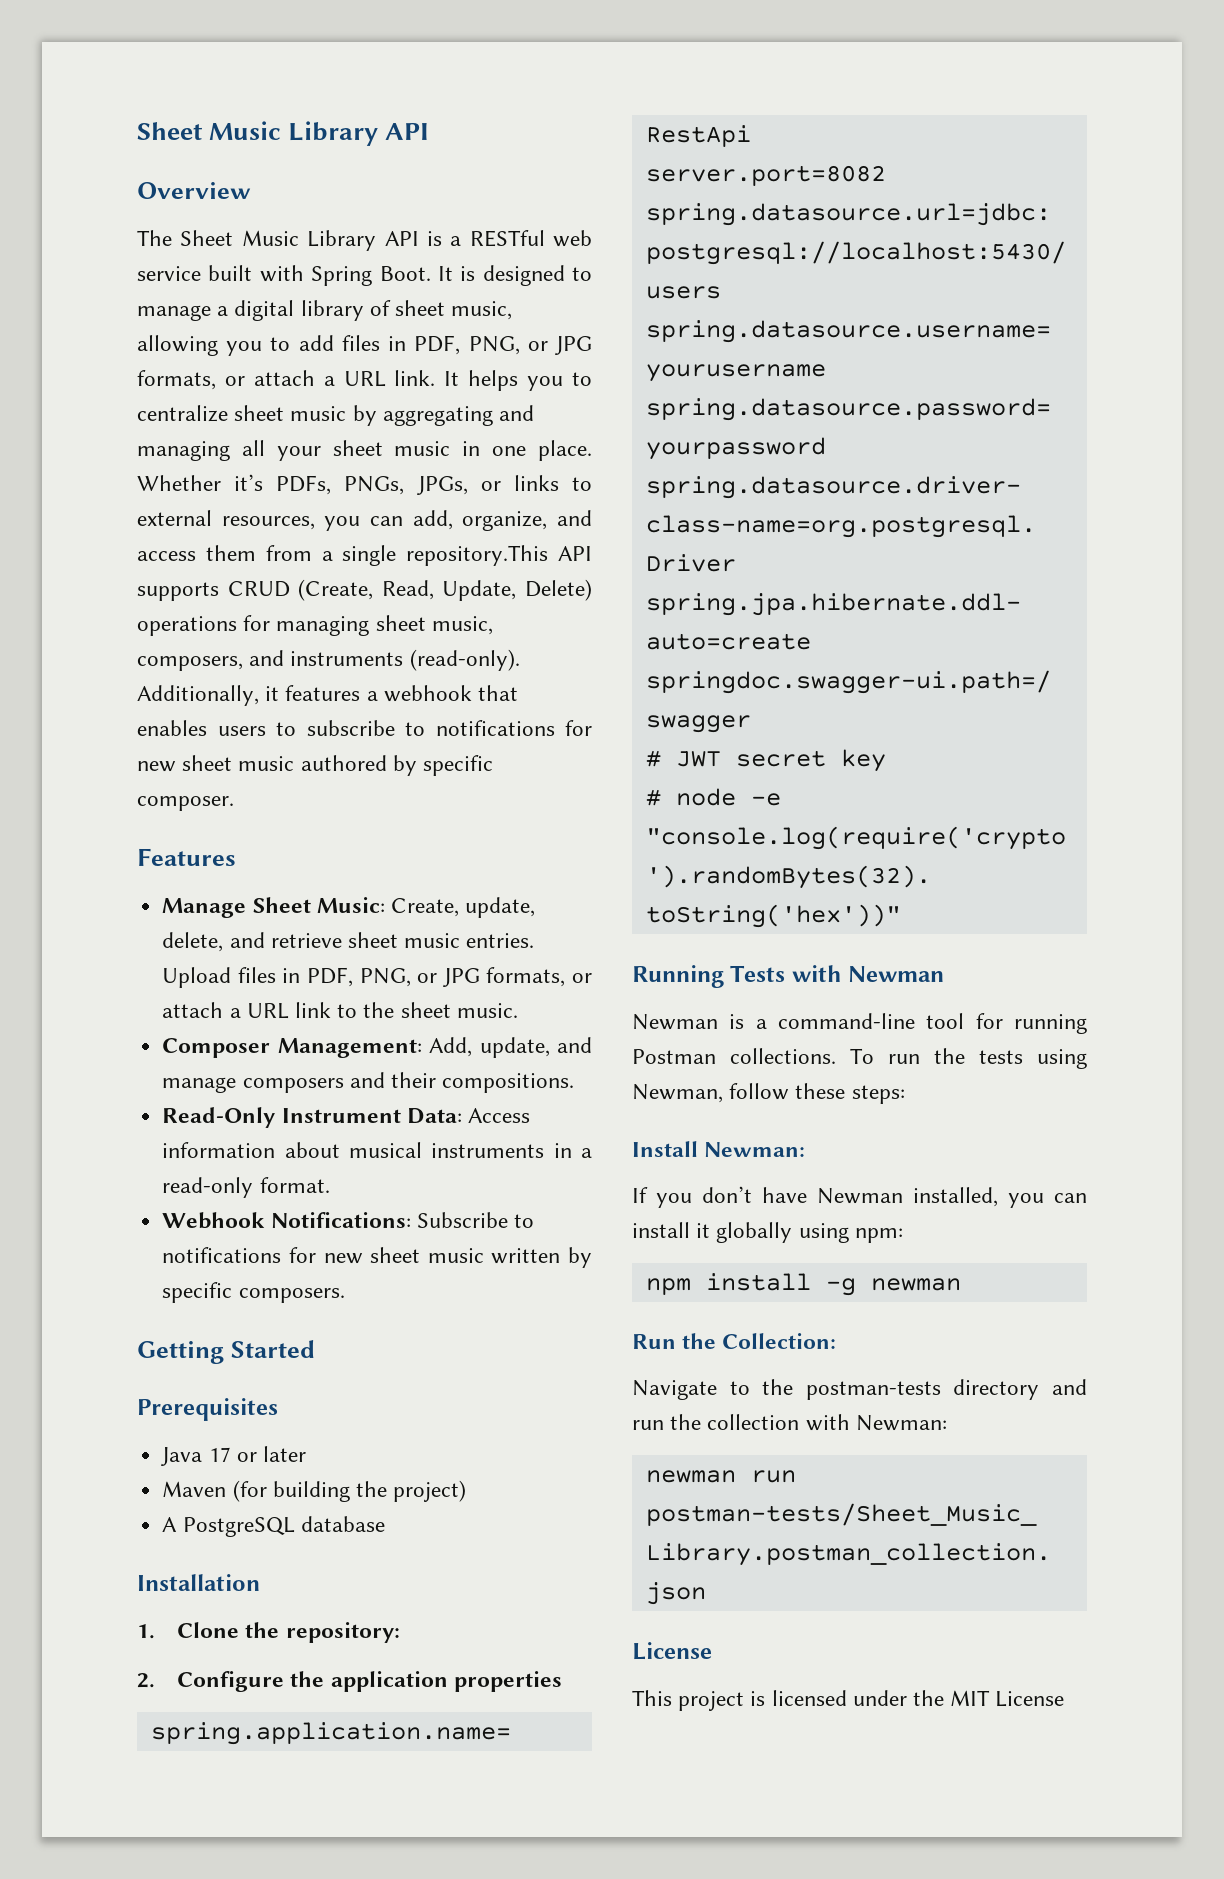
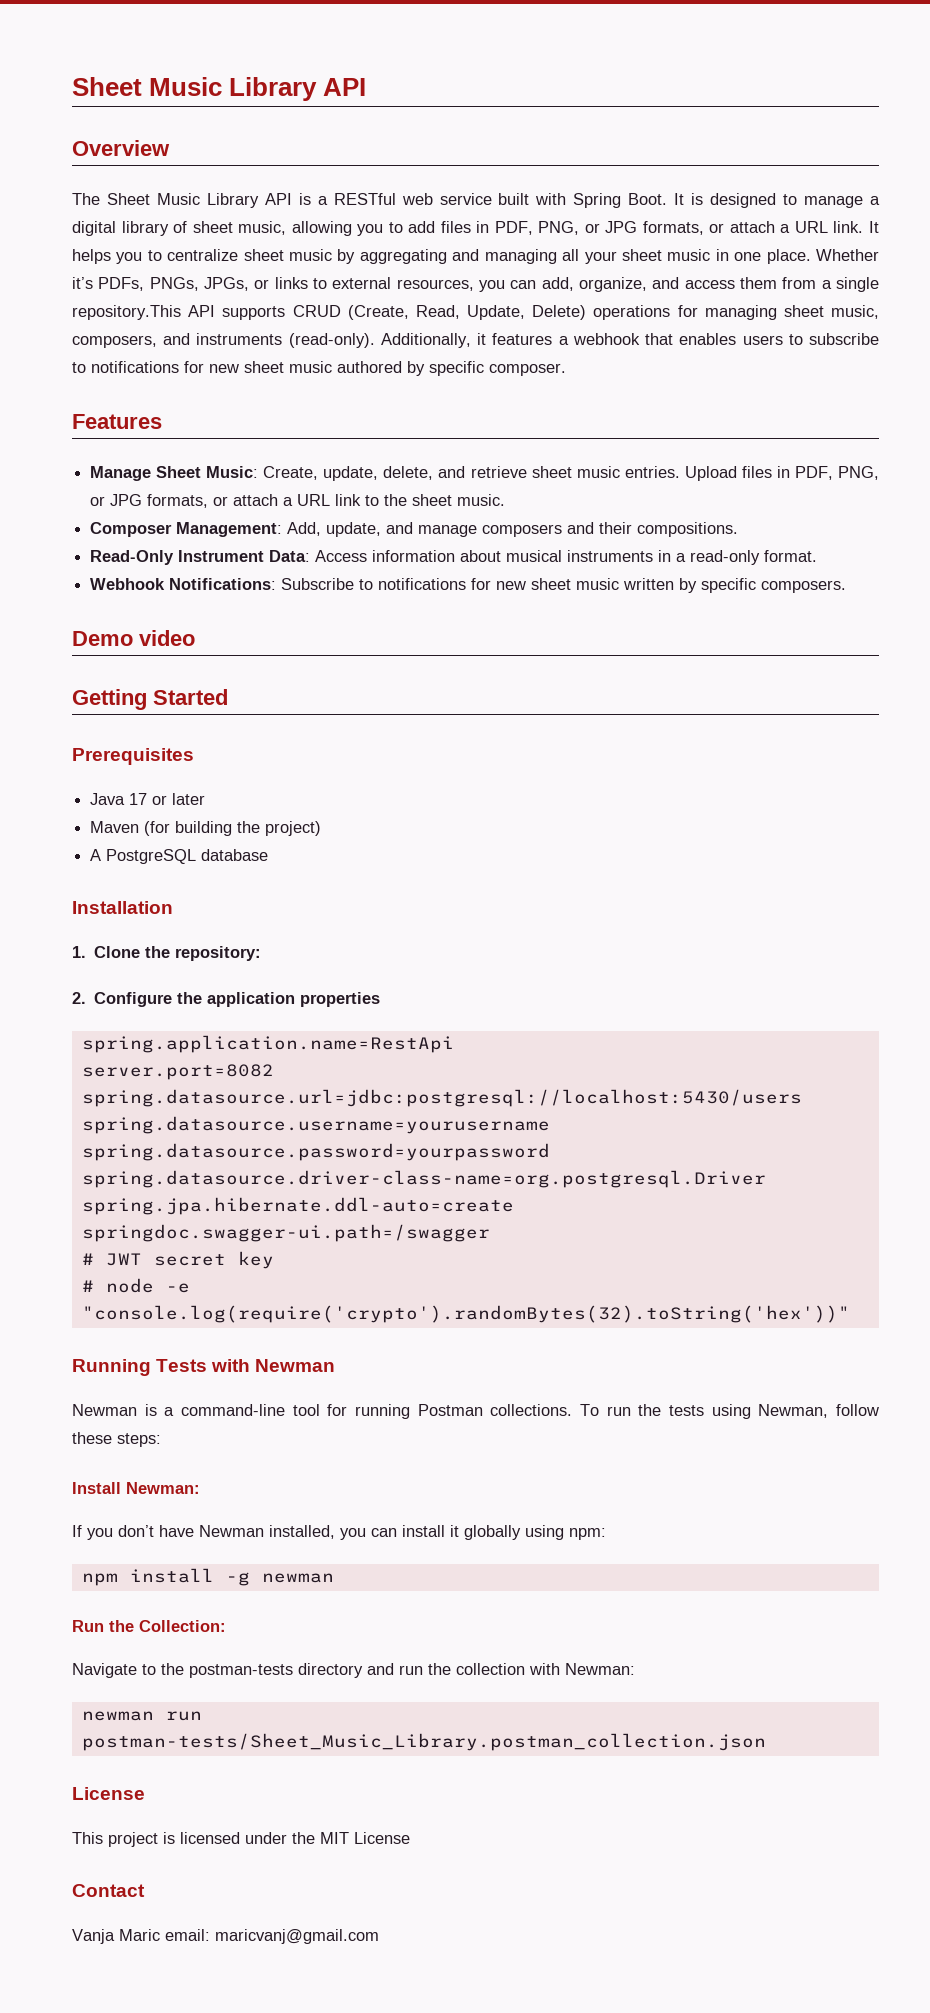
(345, 1295) none -> [72,630,195,646] // Demo video
(1065, 1699) none -> [72,1884,145,1897] [72,1929,379,1944] // Contact // Vanja Maric email: maricvanj@gmail.com

